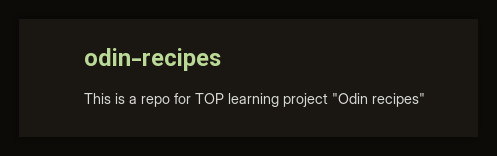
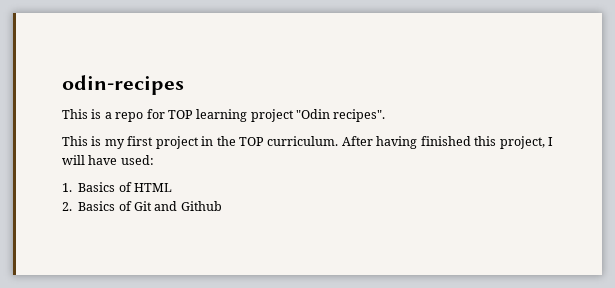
[372,93,425,107] recipes" -> [333,109,386,122] [62,136,553,149] [62,155,154,165] [62,182,172,192] [62,201,222,211] recipes". // This is my first project in the TOP curriculum. After having finished this project, I will have used: // 1. Basics of HTML // 2. Basics of Git and Github

